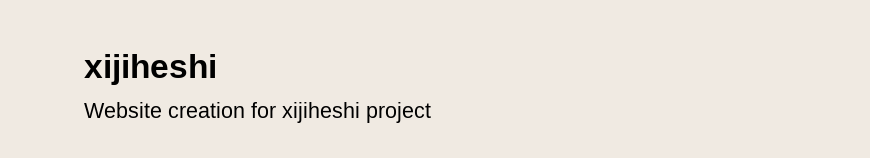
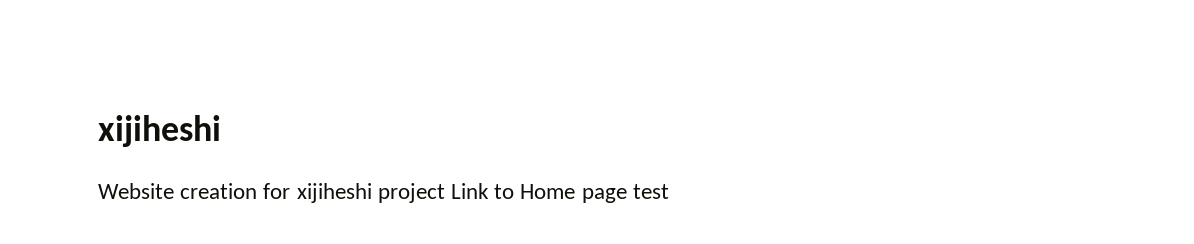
(431, 112) none -> [451,183,669,203] Link to Home page test

